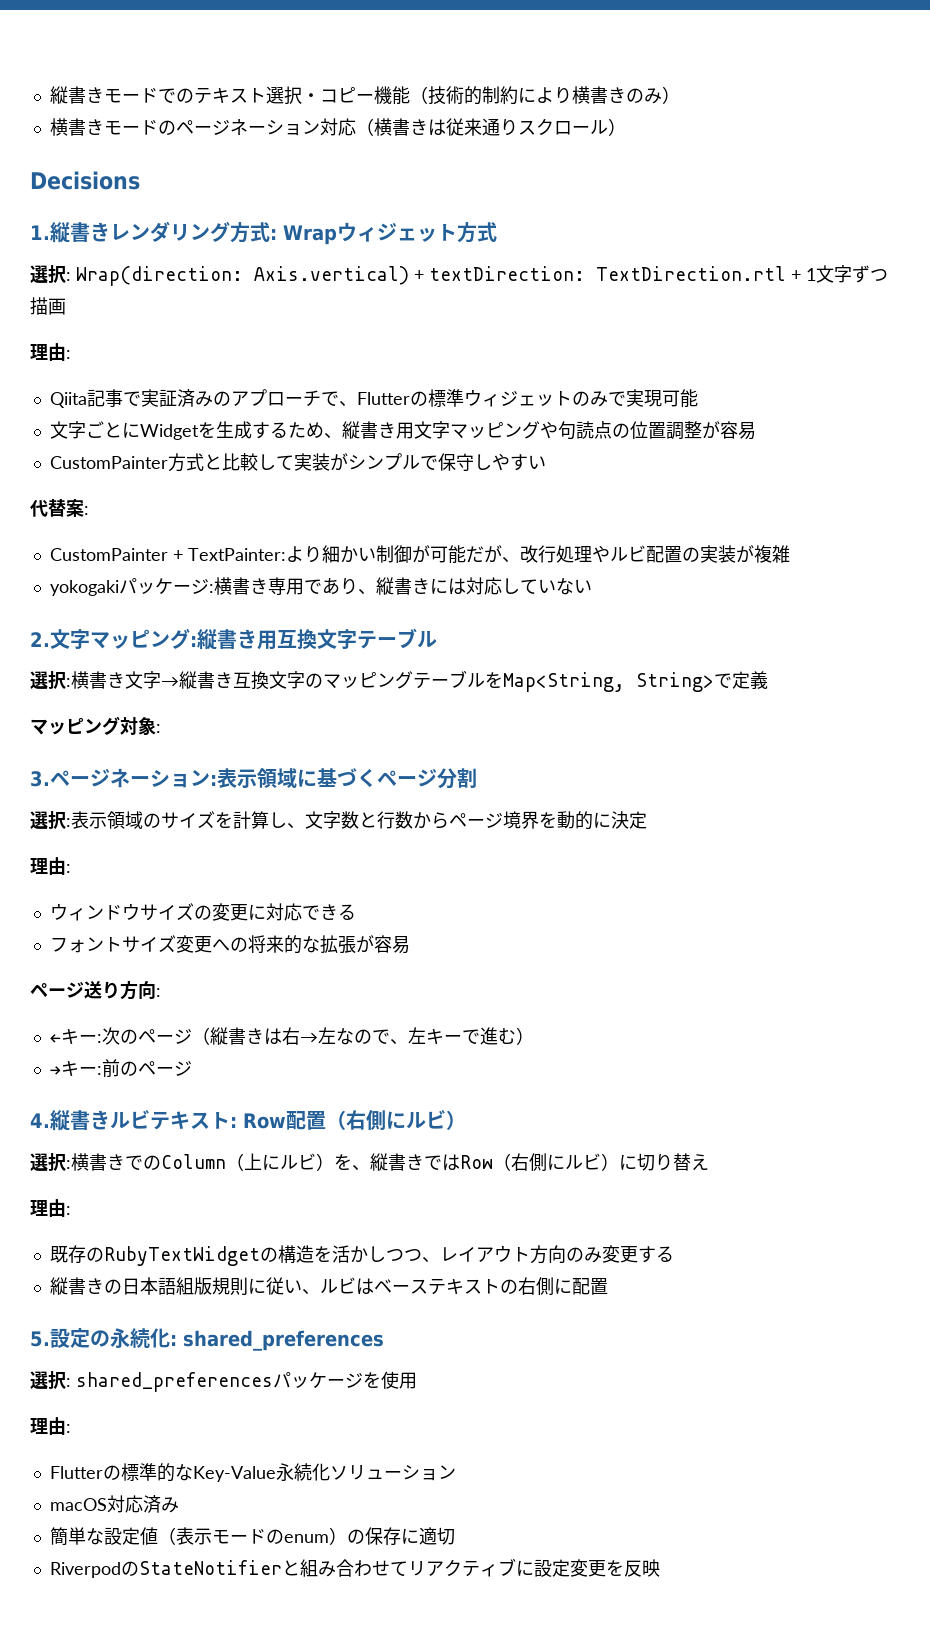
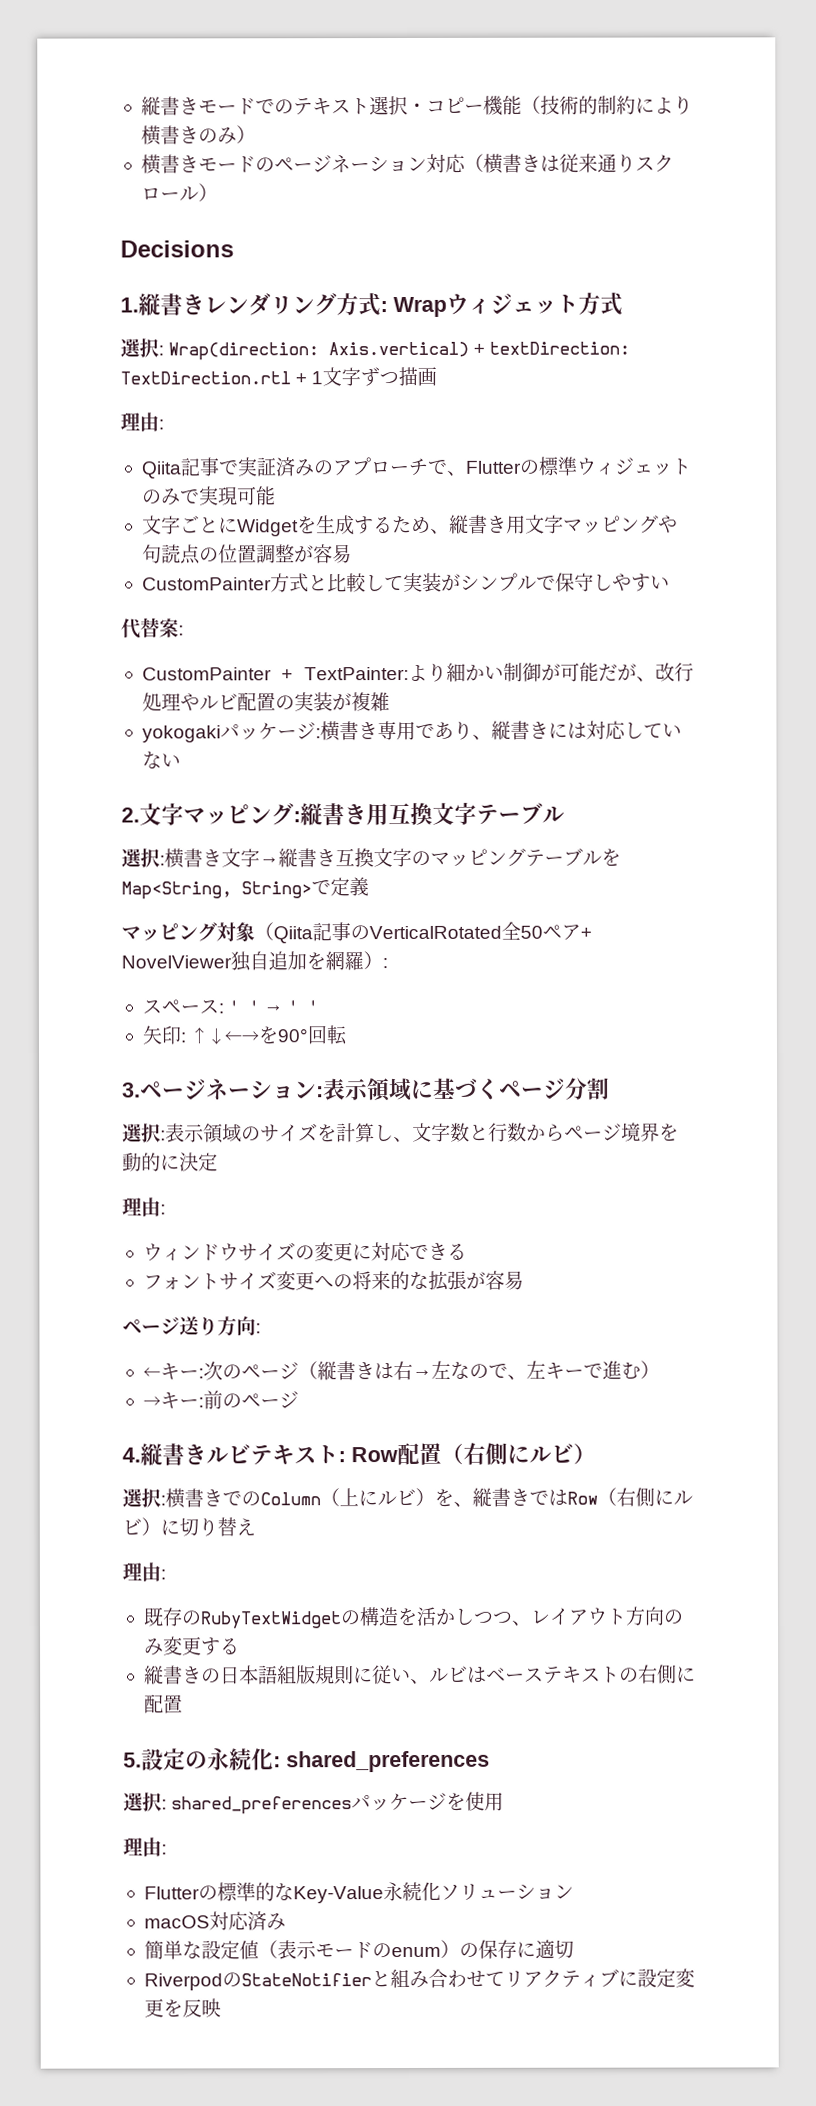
[156,724,161,733] : -> [254,921,592,944] [121,951,388,972] [141,999,319,1014] [141,1025,348,1046] （Qiita記事のVerticalRotated全50ペア+ NovelViewer独自追加を網羅）: // スペース: ' ' → ' ' // 矢印: ↑↓←→を90°回転

